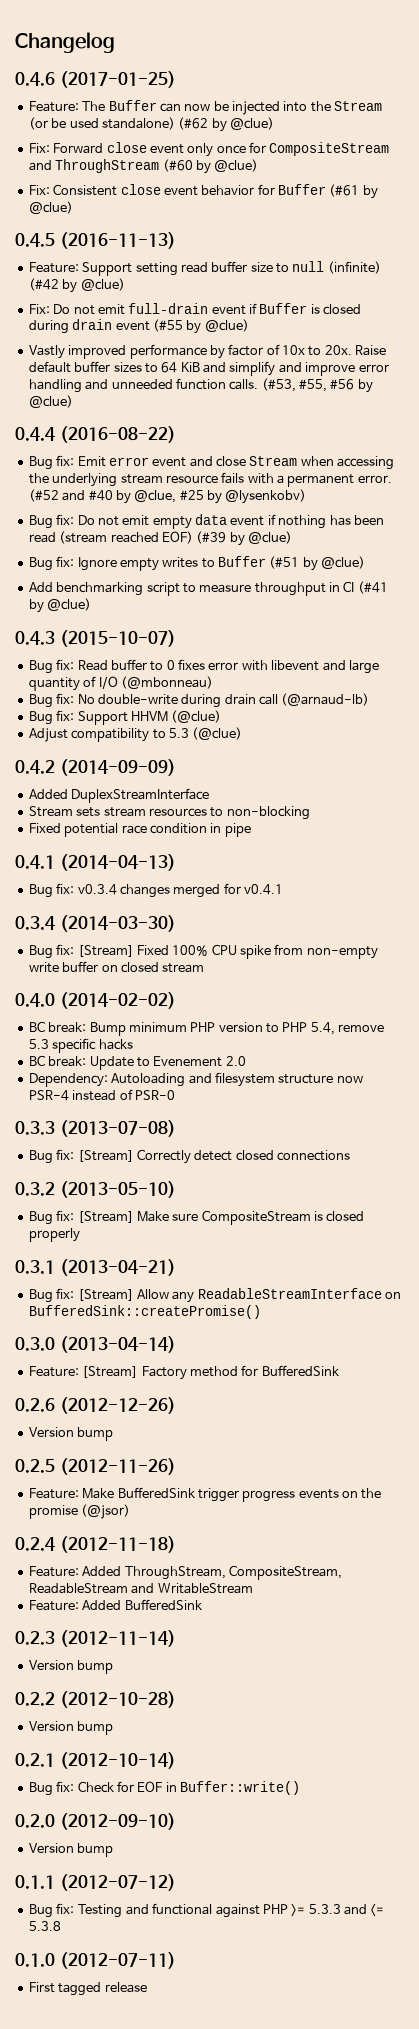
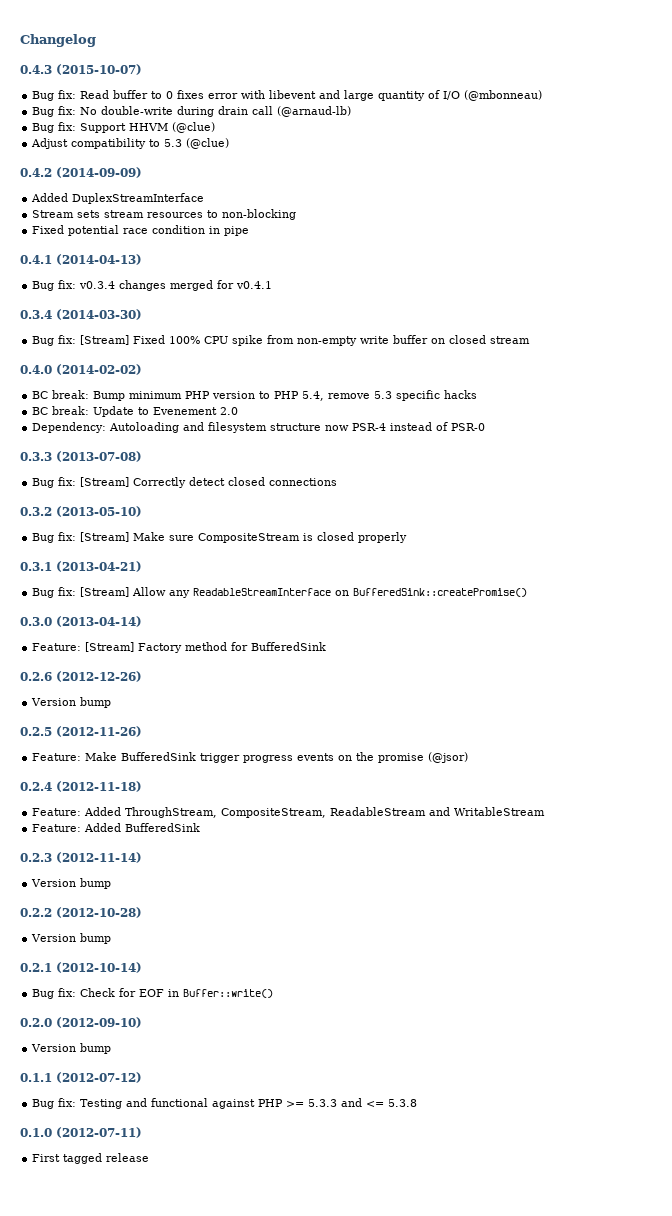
[15,71,176,88] [28,100,383,115] [28,117,274,132] [28,142,390,157] [28,159,259,174] [28,184,378,199] [28,201,73,214] [15,232,176,249] [28,261,381,276] [28,278,125,293] [28,303,362,315] [28,319,249,334] [28,344,387,359] [28,361,389,376] [28,378,373,393] [28,395,73,408] [15,426,176,443] [28,455,395,470] [28,472,392,487] [28,489,307,504] [28,514,384,529] [28,531,292,546] [28,556,366,571] [28,581,388,596] [28,598,92,613] // 0.4.6 (2017-01-25) // Feature: The Buffer can now be injected into the Stream (or be used standalone) (#62 by @clue) // Fix: Forward close event only once for CompositeStream and ThroughStream (#60 by @clue) // Fix: Consistent close event behavior for Buffer (#61 by @clue) // 0.4.5 (2016-11-13) // Feature: Support setting read buffer size to null (infinite) (#42 by @clue) // Fix: Do not emit full-drain event if Buffer is closed during drain event (#55 by @clue) // Vastly improved performance by factor of 10x to 20x. Raise default buffer sizes to 64 KiB and simplify and improve error handling and unneeded function calls. (#53, #55, #56 by @clue) // 0.4.4 (2016-08-22) // Bug fix: Emit error event and close Stream when accessing the underlying stream resource fails with a permanent error. (#52 and #40 by @clue, #25 by @lysenkobv) // Bug fix: Do not emit empty data event if nothing has been read (stream reached EOF) (#39 by @clue) // Bug fix: Ignore empty writes to Buffer (#51 by @clue) // Add benchmarking script to measure throughput in CI (#41 by @clue) -> (96, 40) none

